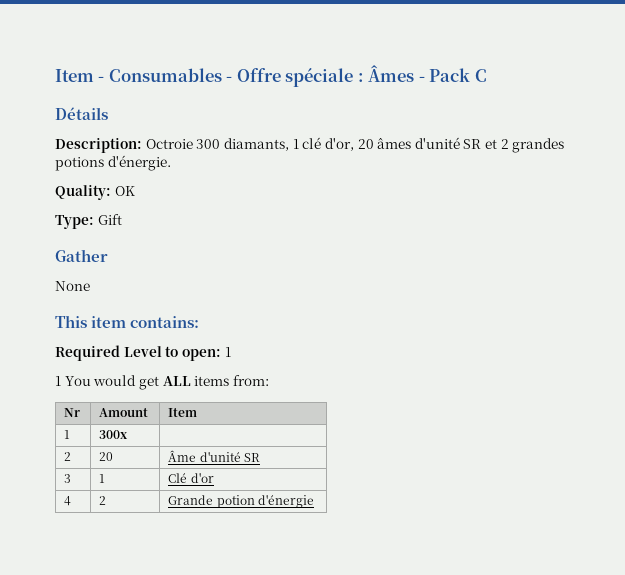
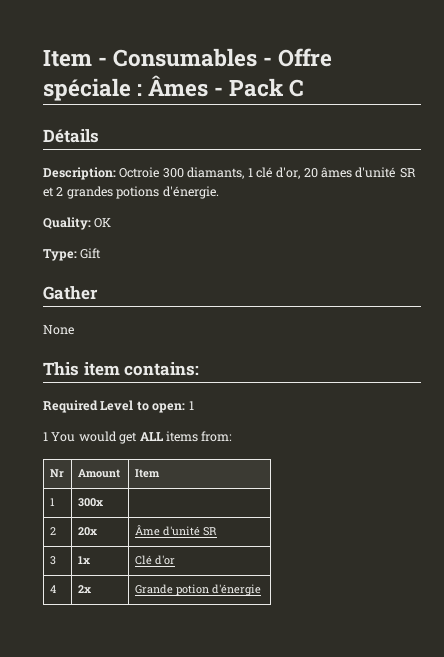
[99,452,114,461] 20 -> [77,527,97,536] 20x
[99,474,106,483] 1 -> [77,556,90,564] 1x
[99,496,107,505] 2 -> [77,585,91,593] 2x

